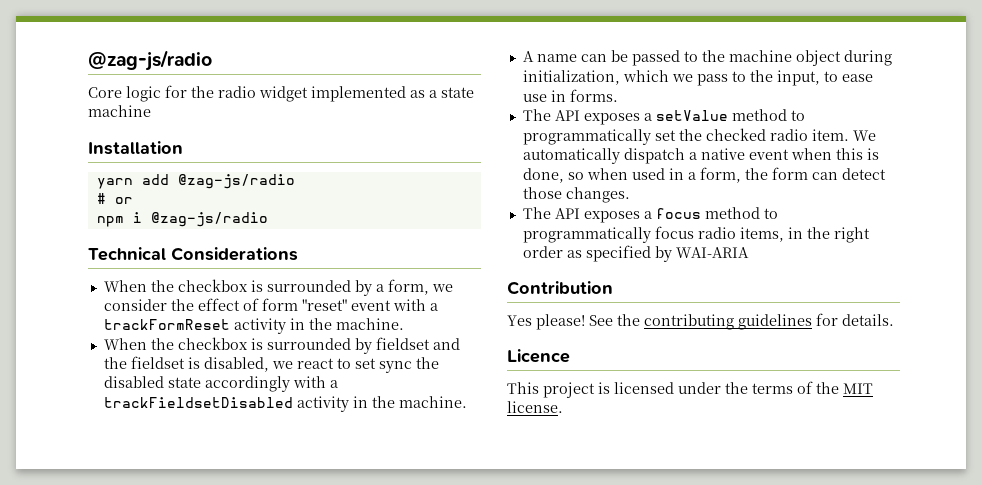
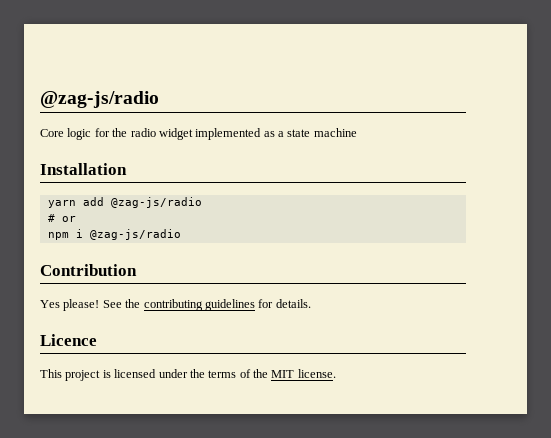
[88,247,298,261] [103,279,453,296] [103,298,438,311] [103,318,404,334] [103,337,460,354] [103,356,439,373] [103,376,338,392] [103,396,467,412] [522,50,892,66] [522,70,873,86] [522,89,618,102] [522,109,805,125] [522,128,876,145] [522,148,879,164] [522,167,886,183] [522,187,630,203] [522,207,778,223] [522,226,870,243] [522,245,749,262] // Technical Considerations // When the checkbox is surrounded by a form, we consider the effect of form "reset" event with a trackFormReset activity in the machine. // When the checkbox is surrounded by fieldset and the fieldset is disabled, we react to set sync the disabled state accordingly with a trackFieldsetDisabled activity in the machine. // A name can be passed to the machine object during initialization, which we pass to the input, to ease use in forms. // The API exposes a setValue method to programmatically set the checked radio item. We automatically dispatch a native event when this is done, so when used in a form, the form can detect those changes. // The API exposes a focus method to programmatically focus radio items, in the right order as specified by WAI-ARIA -> (181, 234) none

